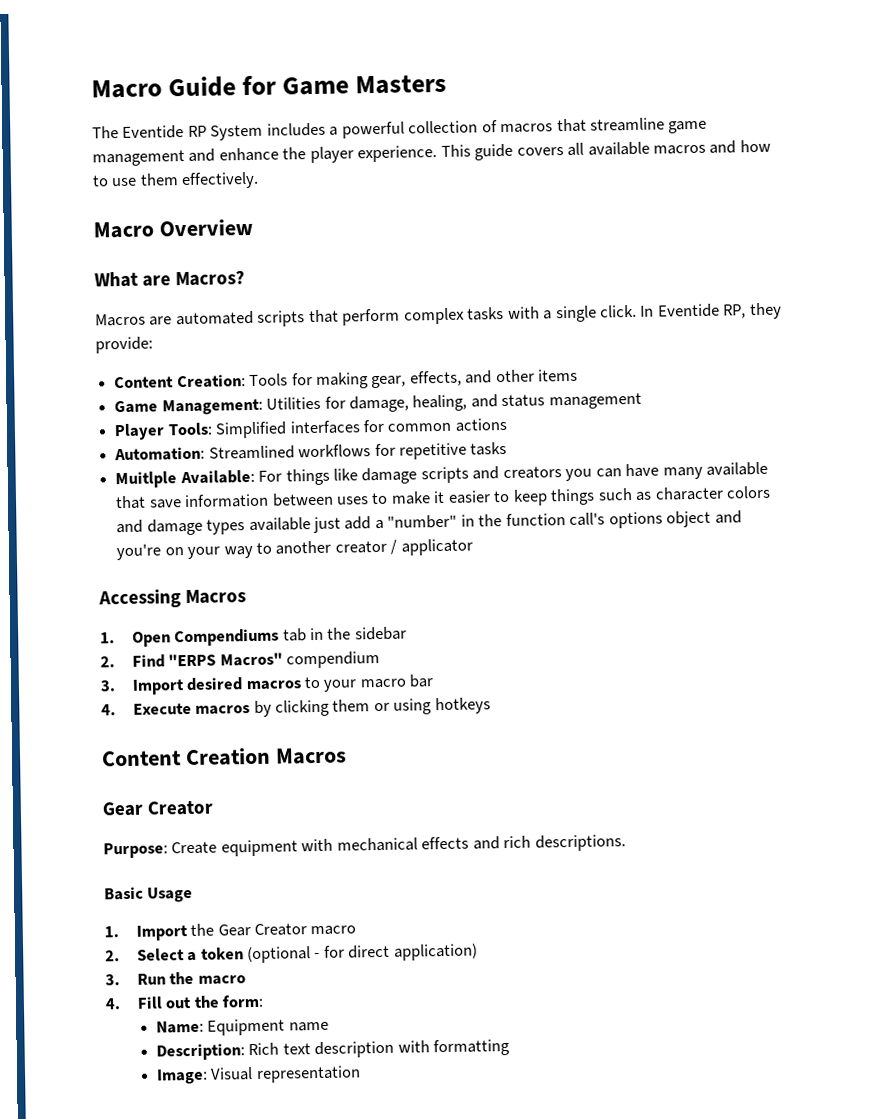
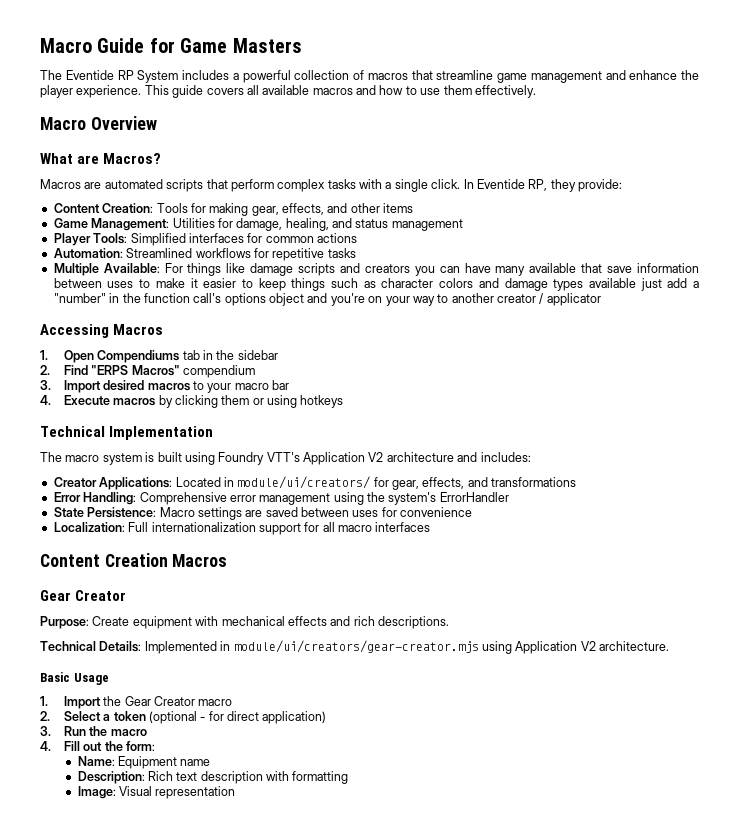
[115,471,178,489] Muitlple -> [53,263,99,276] Multiple
(491, 706) none -> [40,426,214,440] [40,452,531,465] [53,476,577,490] [53,492,509,505] [53,507,473,520] [53,522,431,535] // Technical Implementation // The macro system is built using Foundry VTT's Application V2 architecture and includes: // Creator Applications: Located in module/ui/creators/ for gear, effects, and transformations // Error Handling: Comprehensive error management using the system's ErrorHandler // State Persistence: Macro settings are saved between uses for convenience // Localization: Full internationalization support for all macro interfaces
(626, 843) none -> [40,640,669,654] // Technical Details: Implemented in module/ui/creators/gear-creator.mjs using Application V2 architecture.

